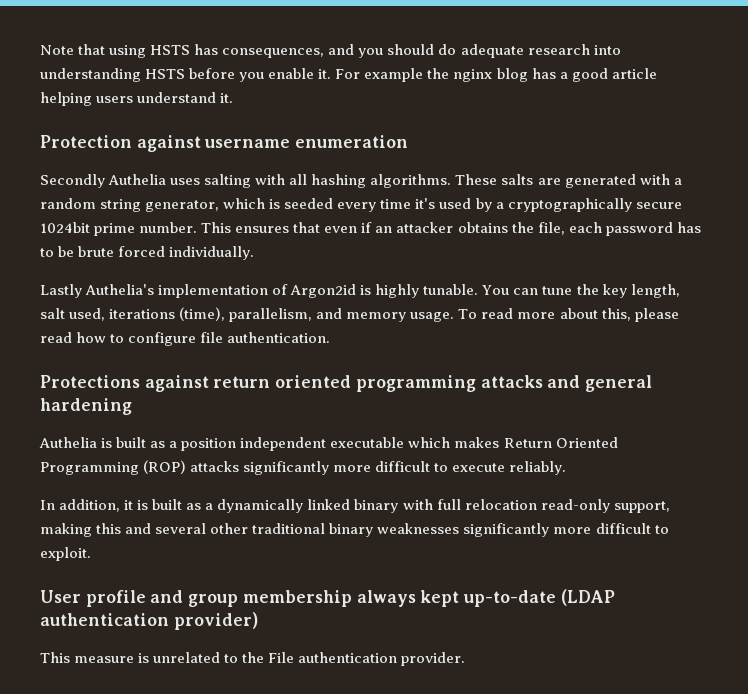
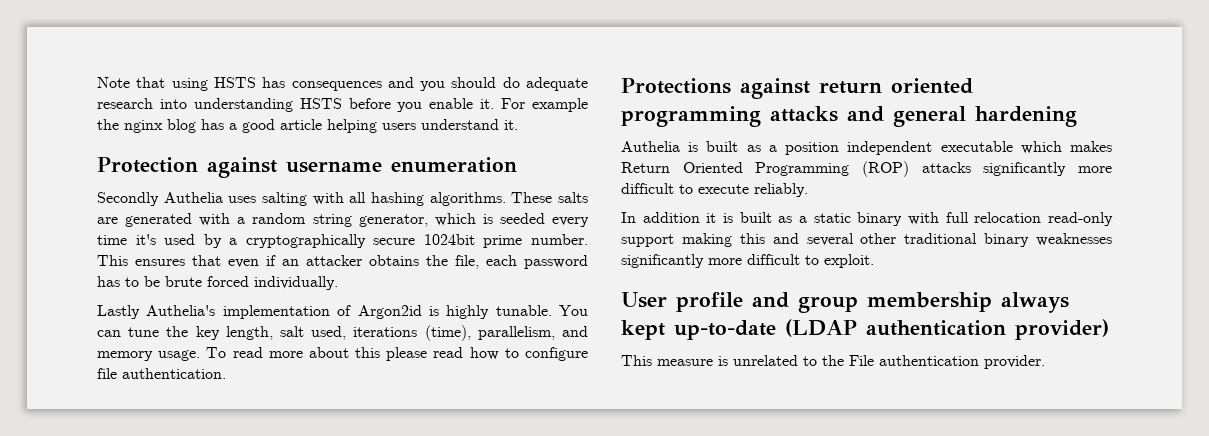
[222,48,325,58] consequences, -> [291,81,382,91] consequences
[601,308,631,321] this, -> [355,347,381,358] this
[59,499,121,512] addition, -> [642,212,700,223] addition
[217,499,351,513] dynamically linked -> [813,213,851,223] static
[613,501,670,513] support, -> [621,234,674,247] support

